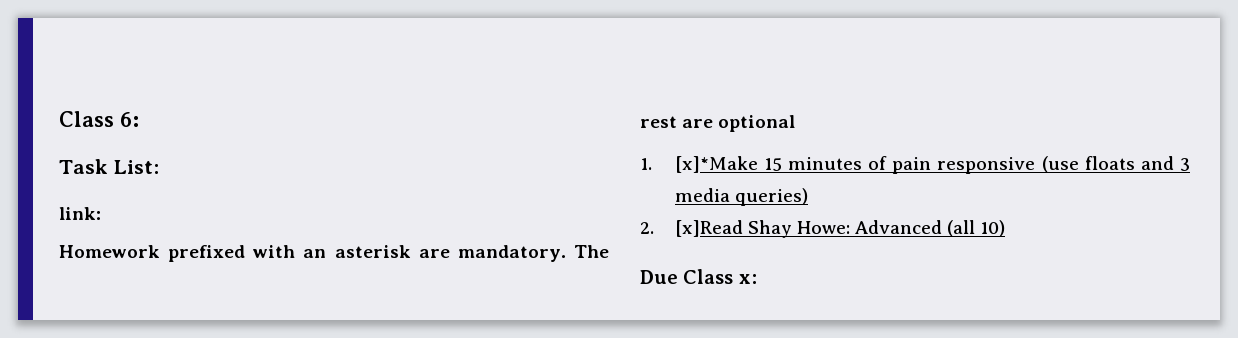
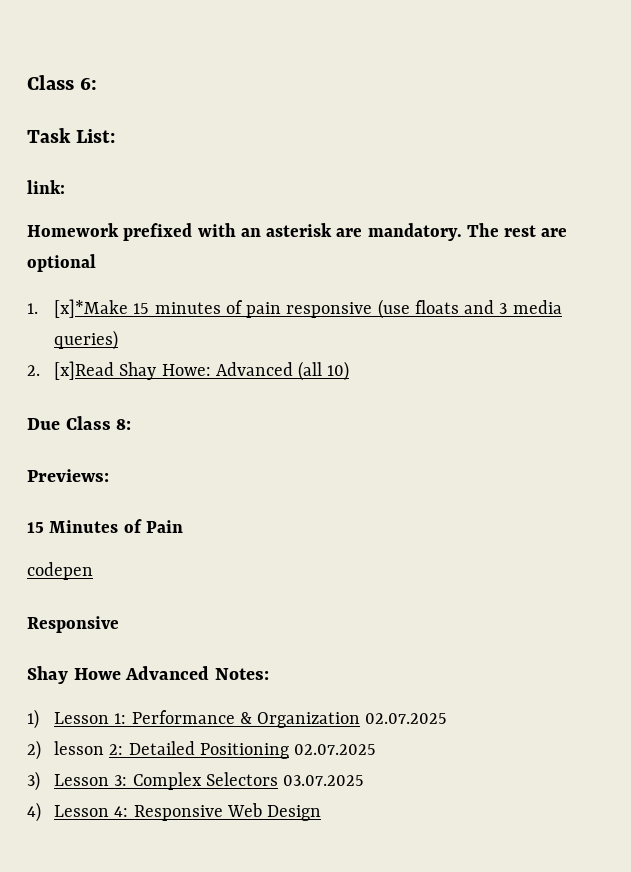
[738,274,757,284] x: -> [116,419,132,430] [27,469,109,482] [27,519,183,533] [27,562,93,580] [27,616,119,633] [27,666,269,684] [27,709,448,729] [27,740,377,760] [27,771,365,791] [27,802,322,822] 8: // Previews: // 15 Minutes of Pain // codepen // Responsive // Shay Howe Advanced Notes: // 1) Lesson 1: Performance & Organization 02.07.2025 // 2) lesson 2: Detailed Positioning 02.07.2025 // 3) Lesson 3: Complex Selectors 03.07.2025 // 4) Lesson 4: Responsive Web Design

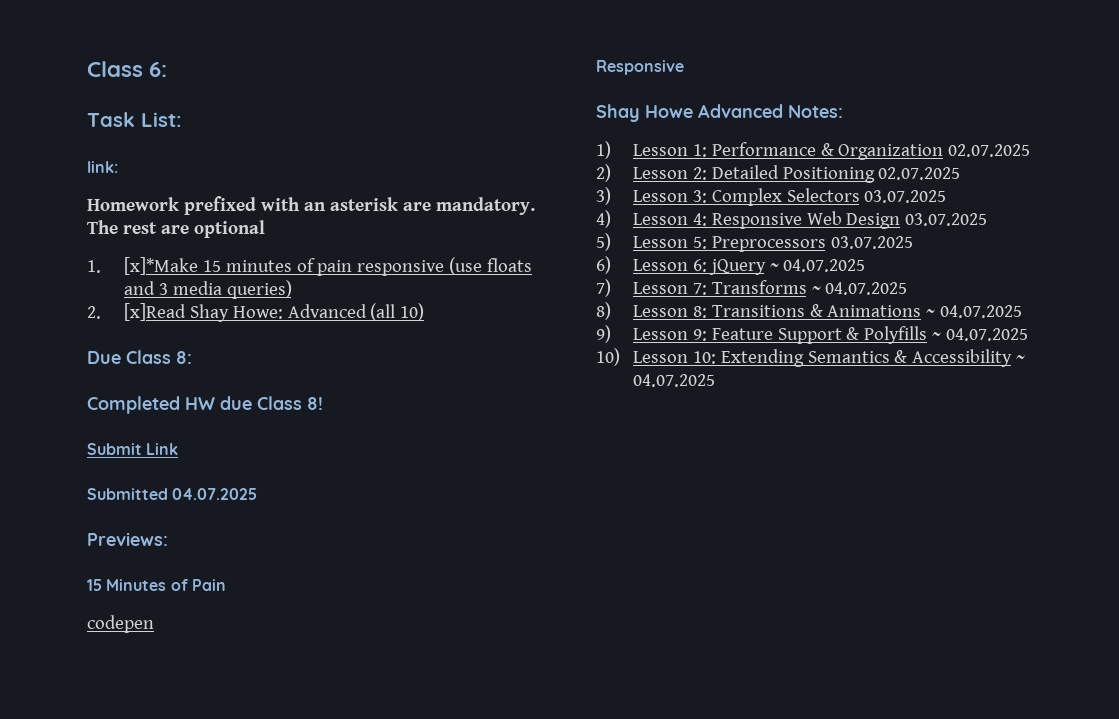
(132, 424) none -> [87,396,323,414] [87,443,179,455] [87,488,258,500] // Completed HW due Class 8! // Submit Link // Submitted 04.07.2025
[54,741,105,755] lesson -> [632,167,688,179] Lesson
(322, 813) none -> [905,213,988,226] [596,233,913,252] [596,256,866,275] [596,279,908,297] [596,302,1023,320] [596,325,1029,344] [596,348,1026,367] [632,374,715,387] 03.07.2025 // 5) Lesson 5: Preprocessors 03.07.2025 // 6) Lesson 6: jQuery ~ 04.07.2025 // 7) Lesson 7: Transforms ~ 04.07.2025 // 8) Lesson 8: Transitions & Animations ~ 04.07.2025 // 9) Lesson 9: Feature Support & Polyfills ~ 04.07.2025 // 10) Lesson 10: Extending Semantics & Accessibility ~ 04.07.2025

